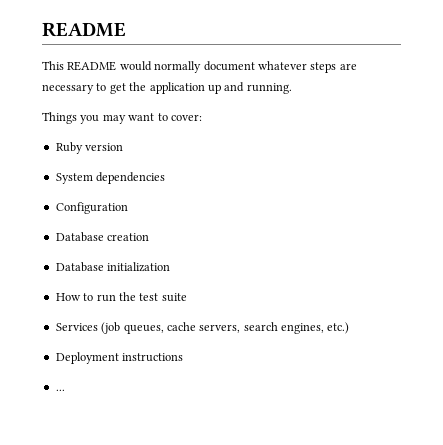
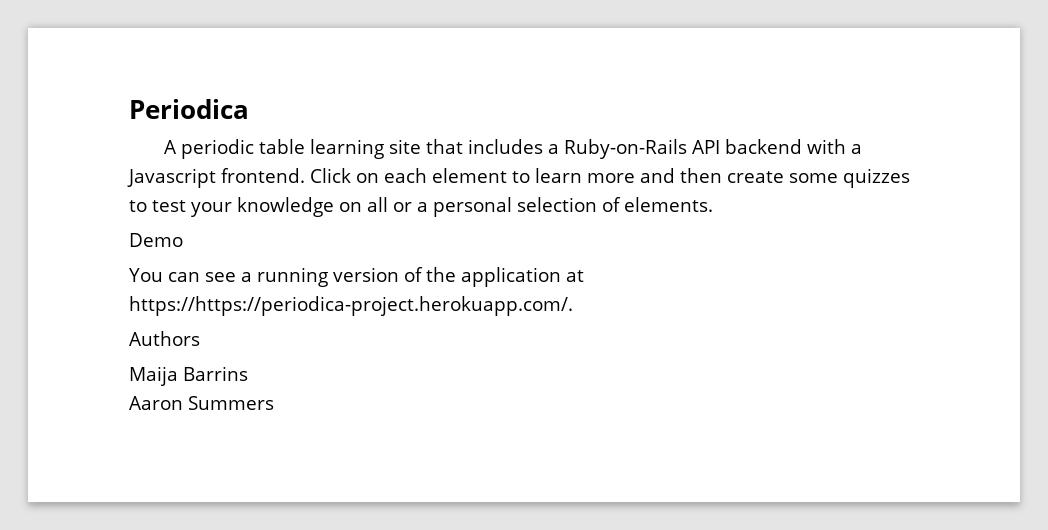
[42,22,126,37] [42,61,357,73] [42,82,292,94] [42,112,202,124] [55,142,124,154] [55,172,166,184] [55,202,128,214] [55,232,150,242] [55,262,171,272] [55,292,187,302] [55,322,350,334] [55,352,184,364] [55,389,65,391] README // This README would normally document whatever steps are necessary to get the application up and running. // Things you may want to cover: // Ruby version // System dependencies // Configuration // Database creation // Database initialization // How to run the test suite // Services (job queues, cache servers, search engines, etc.) // Deployment instructions // ... -> [129,99,249,119] [164,139,863,159] [127,168,910,188] [129,197,713,217] [129,233,183,247] [129,267,584,287] [129,296,573,316] [129,331,200,346] [129,366,248,386] [129,396,274,410] Periodica // A periodic table learning site that includes a Ruby-on-Rails API backend with a Javascript frontend. Click on each element to learn more and then create some quizzes to test your knowledge on all or a personal selection of elements. // Demo // You can see a running version of the application at https://https://periodica-project.herokuapp.com/. // Authors // Maija Barrins // Aaron Summers

